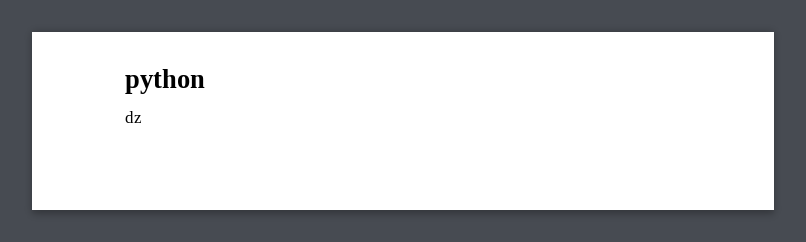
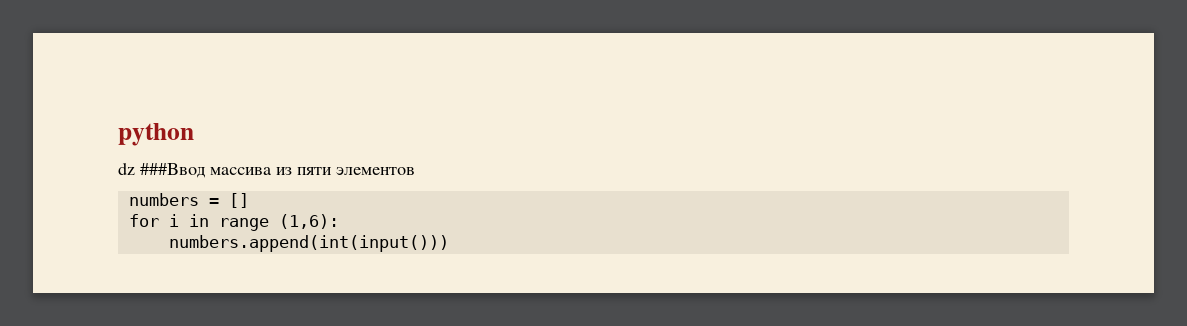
(142, 117) none -> [140,163,415,178] [128,193,249,208] [128,214,339,231] [168,235,449,252] ###Ввод массива из пяти элементов // numbers = [] // for i in range (1,6): // numbers.append(int(input()))

